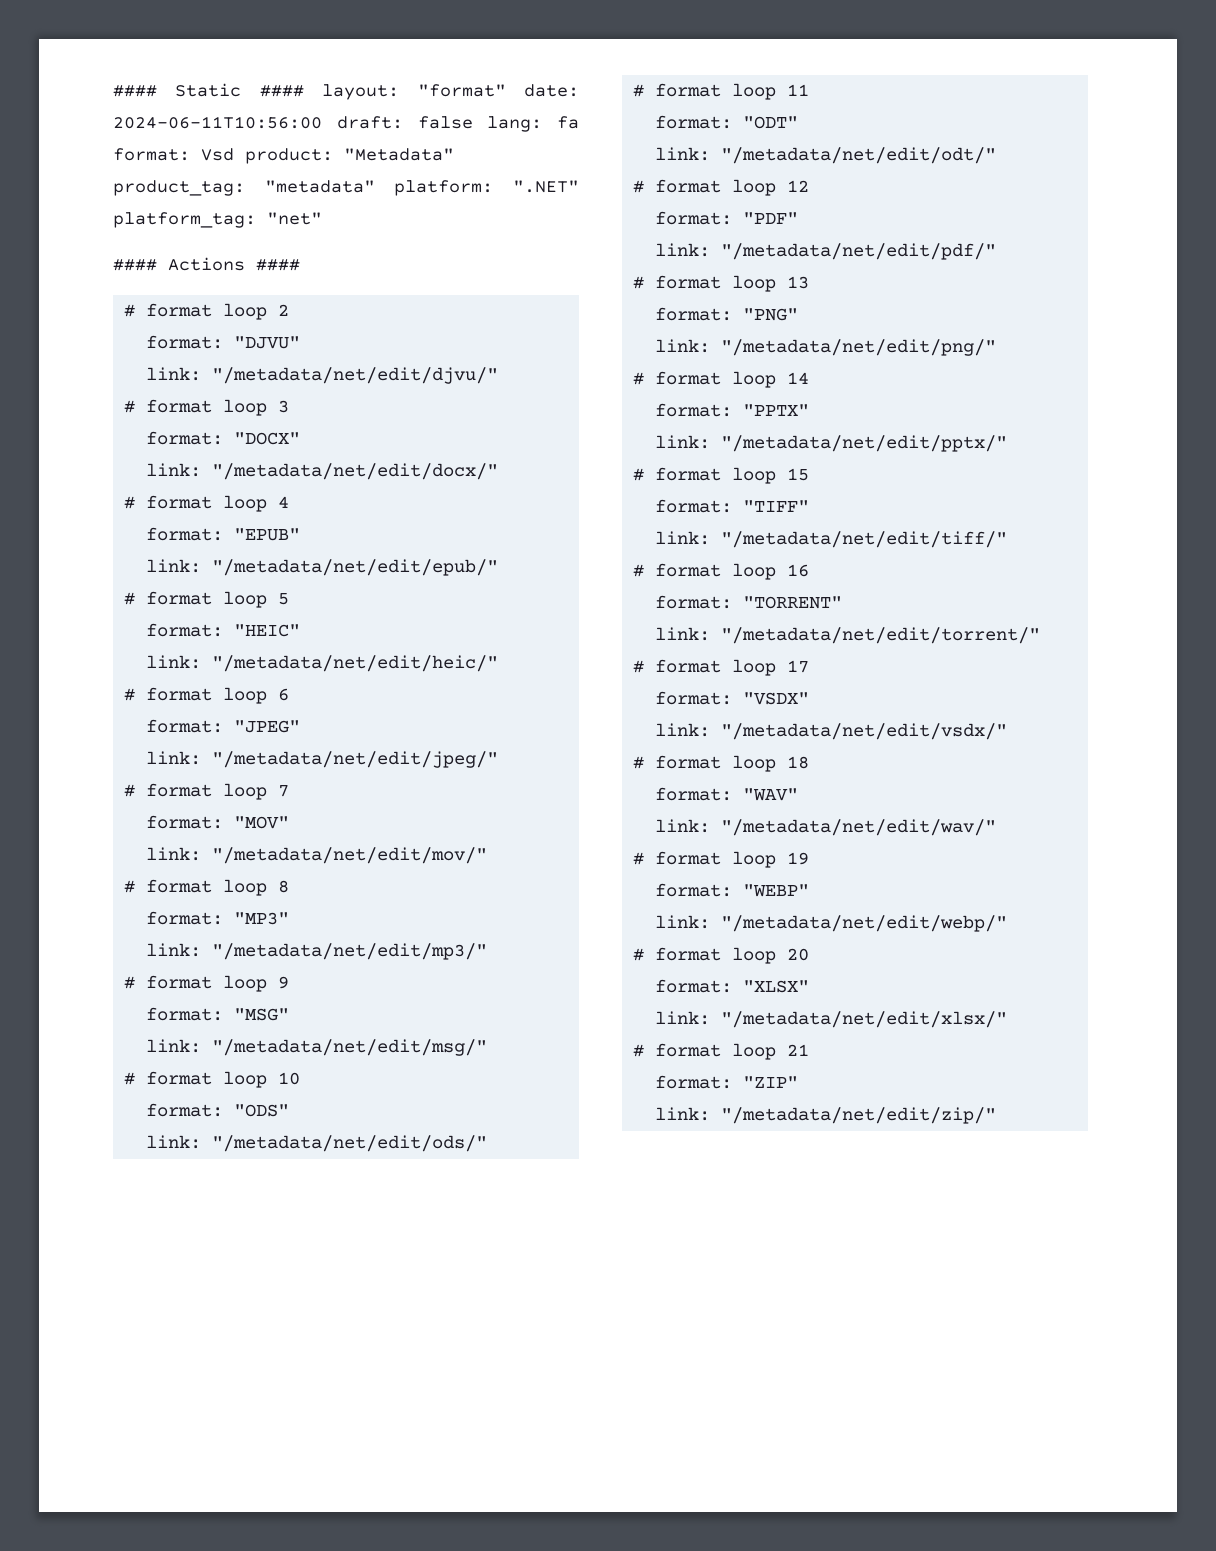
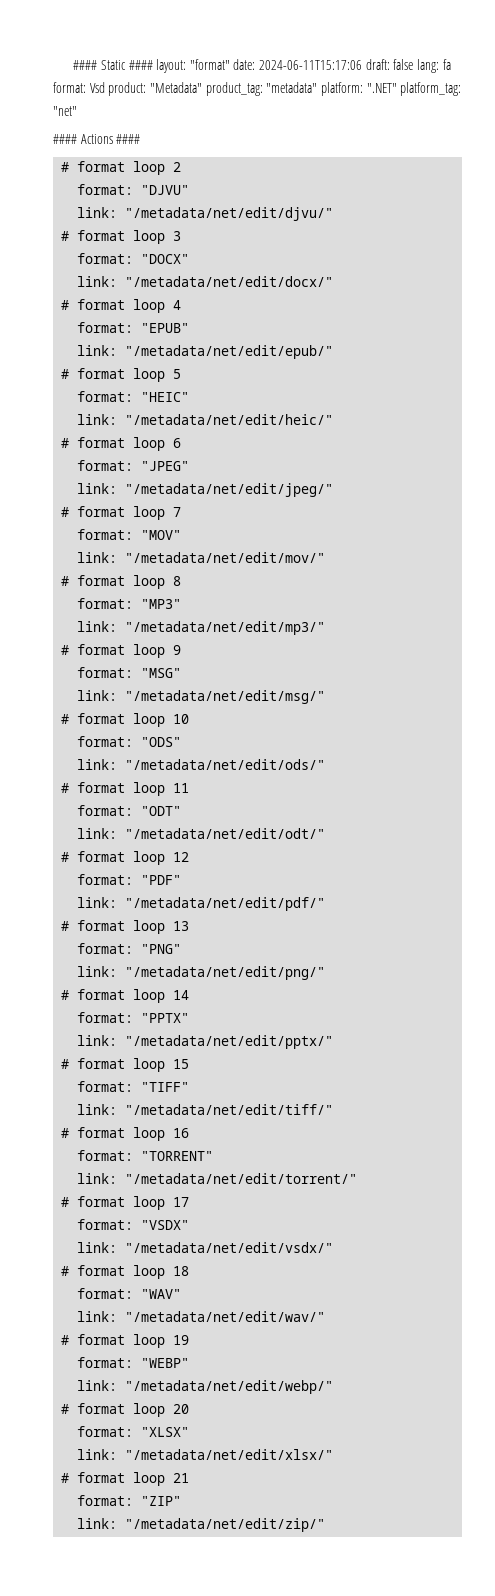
[113,116,322,129] 2024-06-11T10:56:00 -> [259,60,363,70] 2024-06-11T15:17:06

